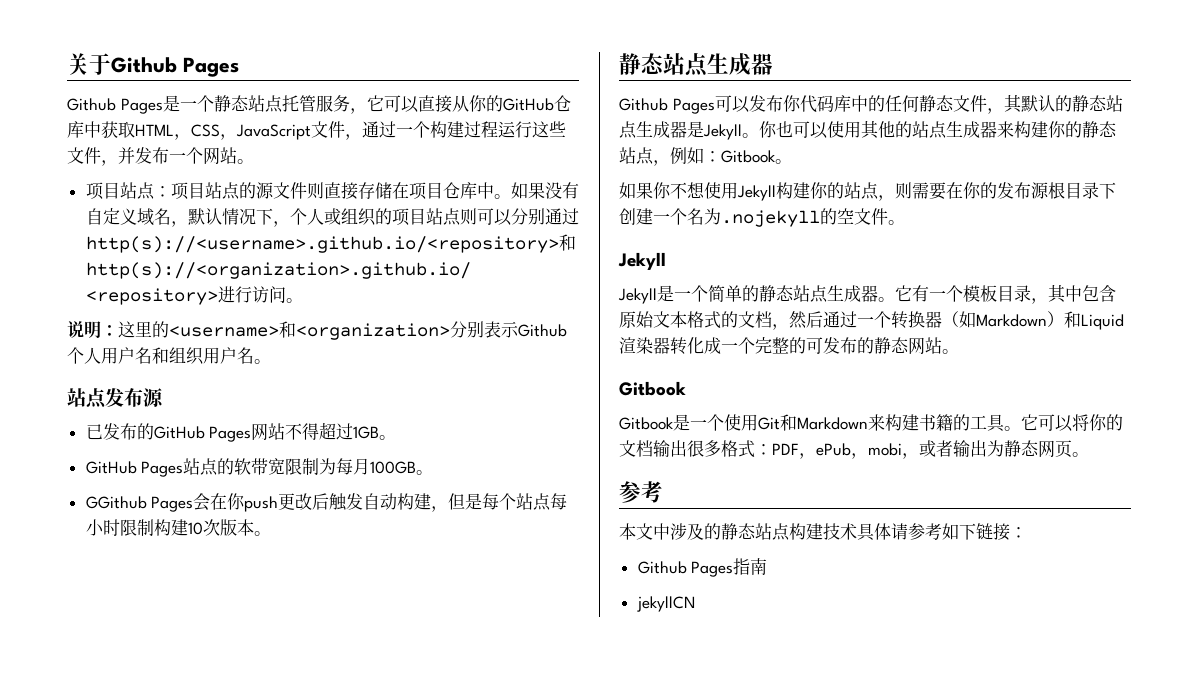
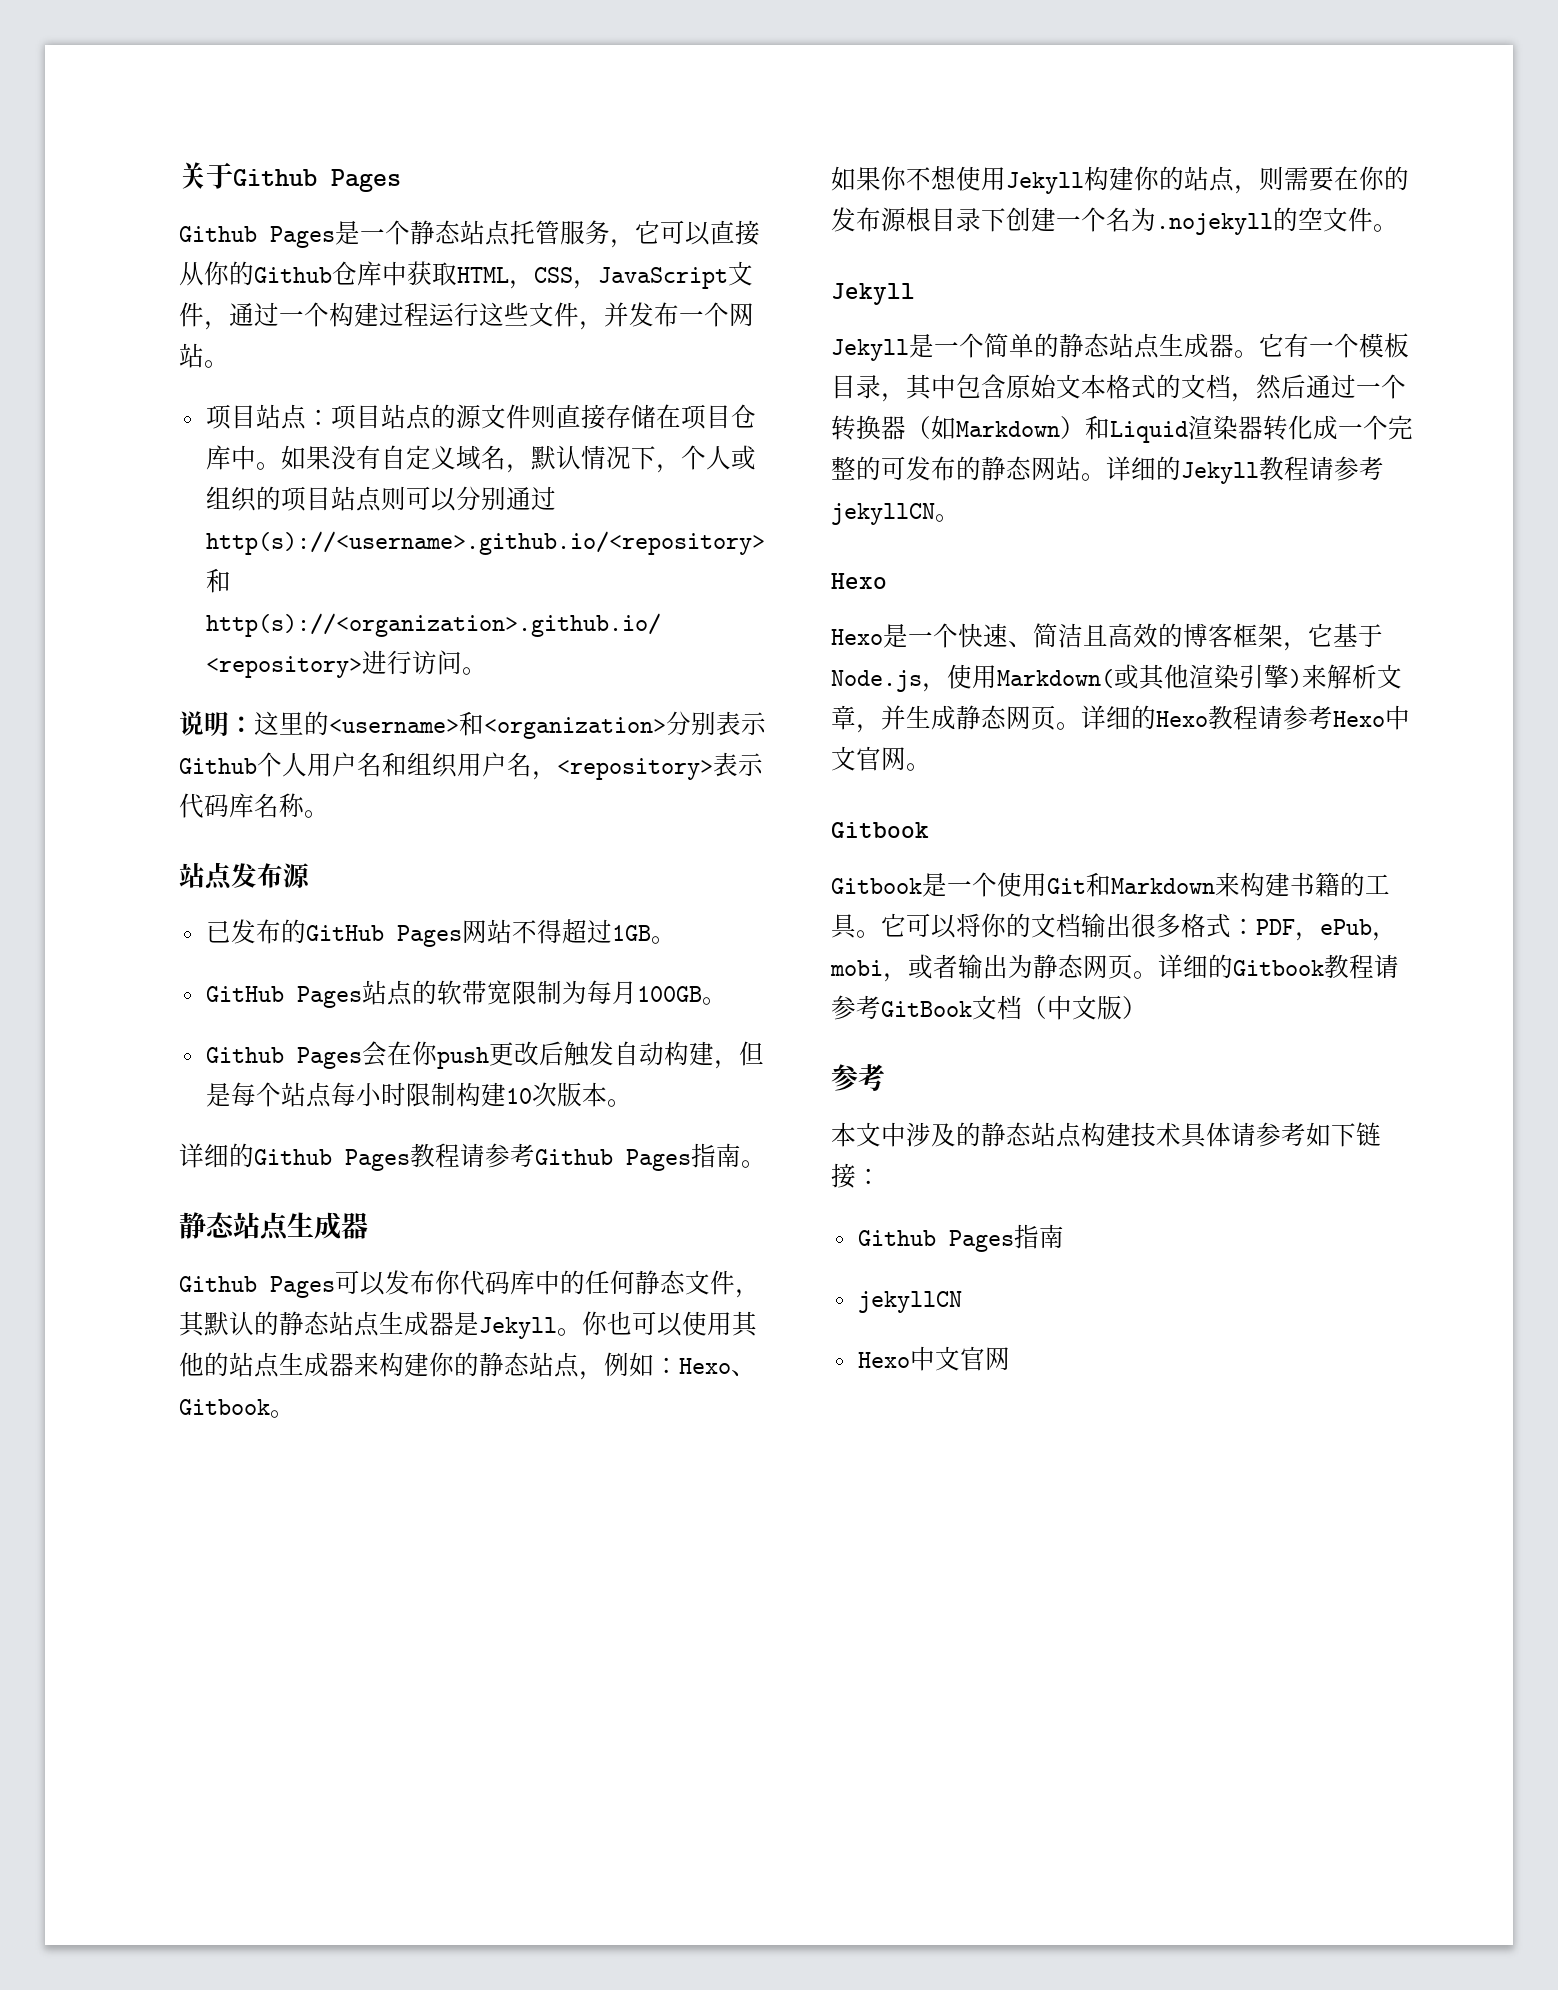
[502,98,554,111] GitHub -> [254,267,332,283] Github
(254, 355) none -> [532,752,763,780] [179,793,305,818] ，<repository>表示代码库名称
[85,496,147,509] GGithub -> [205,1047,284,1063] Github
(271, 533) none -> [179,1143,766,1171] // 详细的Github Pages教程请参考Github Pages指南。
(721, 156) none -> [679,1358,756,1377] Hexo、
(959, 351) none -> [1106,456,1384,484] [831,503,960,525] [831,573,887,589] [831,623,1383,651] [831,664,1402,692] [831,705,1410,733] [831,746,931,771] 详细的Jekyll教程请参考jekyllCN。 // Hexo // Hexo是一个快速、简洁且高效的博客框架，它基于Node.js，使用Markdown(或其他渲染引擎)来解析文章，并生成静态网页。详细的Hexo教程请参考Hexo中文官网。
(1089, 454) none -> [1158,954,1399,979] [831,995,1147,1020] 详细的Gitbook教程请参考GitBook文档（中文版）
(695, 604) none -> [857,1346,1010,1371] // Hexo中文官网

